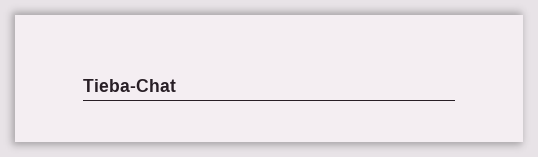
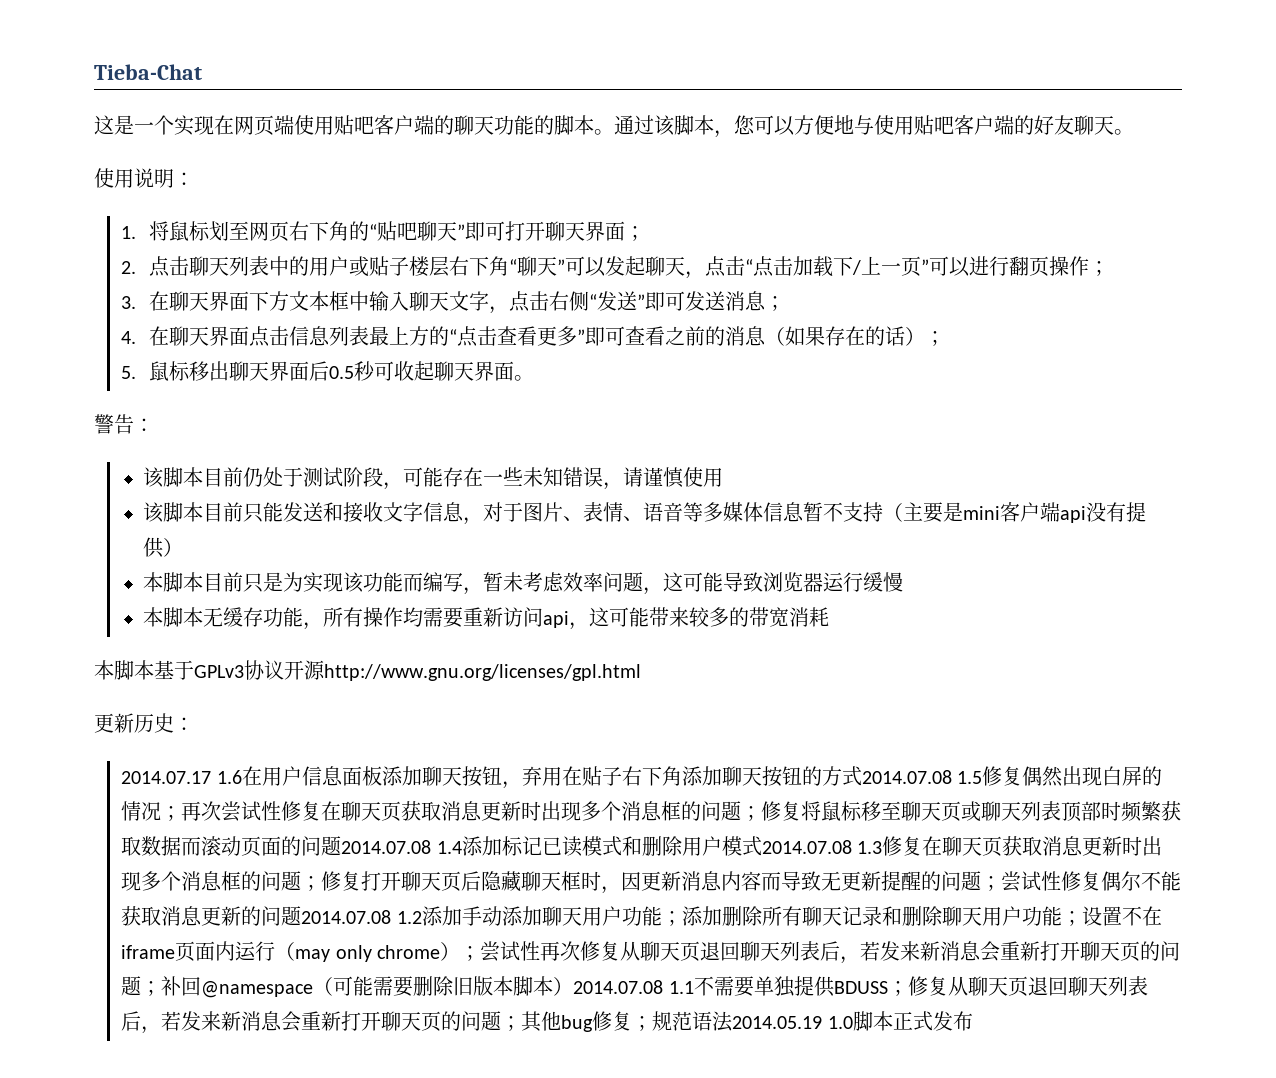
(176, 85) none -> [94,115,1134,138] [94,168,194,188] [121,221,645,241] [121,256,1109,279] [121,291,785,314] [121,326,945,347] [121,361,534,381] [94,414,154,434] [143,467,724,490] [143,502,1147,525] [143,537,184,558] [143,572,904,595] [143,607,830,630] [94,660,641,681] [94,713,194,733] [121,766,1163,789] [121,801,1182,822] [121,836,1163,857] [121,871,1182,894] [121,906,1162,926] [121,941,1181,964] [121,976,1148,998] [121,1011,973,1034] // 这是一个实现在网页端使用贴吧客户端的聊天功能的脚本。通过该脚本，您可以方便地与使用贴吧客户端的好友聊天。 // 使用说明： // 1.将鼠标划至网页右下角的“贴吧聊天”即可打开聊天界面； // 2.点击聊天列表中的用户或贴子楼层右下角“聊天”可以发起聊天，点击“点击加载下/上一页”可以进行翻页操作； // 3.在聊天界面下方文本框中输入聊天文字，点击右侧“发送”即可发送消息； // 4.在聊天界面点击信息列表最上方的“点击查看更多”即可查看之前的消息（如果存在的话）； // 5.鼠标移出聊天界面后0.5秒可收起聊天界面。 // 警告： // 该脚本目前仍处于测试阶段，可能存在一些未知错误，请谨慎使用 // 该脚本目前只能发送和接收文字信息，对于图片、表情、语音等多媒体信息暂不支持（主要是mini客户端api没有提供） // 本脚本目前只是为实现该功能而编写，暂未考虑效率问题，这可能导致浏览器运行缓慢 // 本脚本无缓存功能，所有操作均需要重新访问api，这可能带来较多的带宽消耗 // 本脚本基于GPLv3协议开源http://www.gnu.org/licenses/gpl.html // 更新历史： // 2014.07.17 1.6在用户信息面板添加聊天按钮，弃用在贴子右下角添加聊天按钮的方式2014.07.08 1.5修复偶然出现白屏的情况；再次尝试性修复在聊天页获取消息更新时出现多个消息框的问题；修复将鼠标移至聊天页或聊天列表顶部时频繁获取数据而滚动页面的问题2014.07.08 1.4添加标记已读模式和删除用户模式2014.07.08 1.3修复在聊天页获取消息更新时出现多个消息框的问题；修复打开聊天页后隐藏聊天框时，因更新消息内容而导致无更新提醒的问题；尝试性修复偶尔不能获取消息更新的问题2014.07.08 1.2添加手动添加聊天用户功能；添加删除所有聊天记录和删除聊天用户功能；设置不在iframe页面内运行（may only chrome）；尝试性再次修复从聊天页退回聊天列表后，若发来新消息会重新打开聊天页的问题；补回@namespace（可能需要删除旧版本脚本）2014.07.08 1.1不需要单独提供BDUSS；修复从聊天页退回聊天列表后，若发来新消息会重新打开聊天页的问题；其他bug修复；规范语法2014.05.19 1.0脚本正式发布

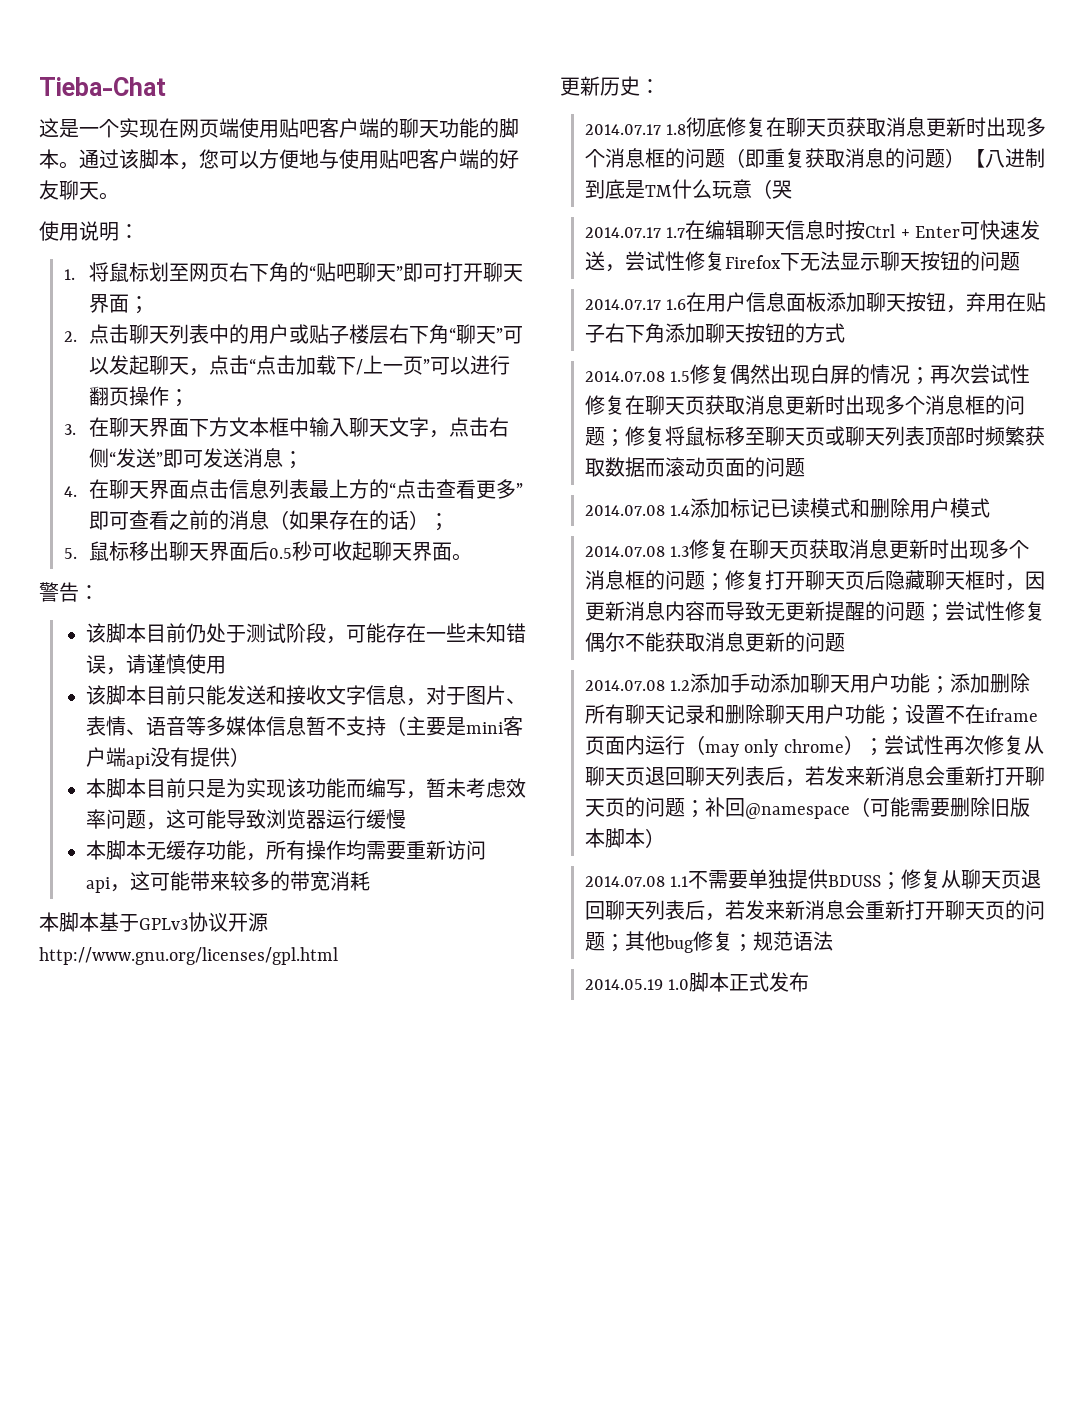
(194, 724) none -> [584,117,1047,137] [584,148,1045,168] [584,179,792,199] [584,220,1041,240] [584,251,1020,272] // 2014.07.17 1.8彻底修复在聊天页获取消息更新时出现多个消息框的问题（即重复获取消息的问题）【八进制到底是TM什么玩意（哭 // 2014.07.17 1.7在编辑聊天信息时按Ctrl + Enter可快速发送，尝试性修复Firefox下无法显示聊天按钮的问题
(862, 776) none -> (845, 333) //
(342, 846) none -> (805, 467) //
(762, 846) none -> (991, 508) //
(302, 916) none -> (845, 642) //
(574, 986) none -> (665, 838) //
(734, 1021) none -> (833, 941) //

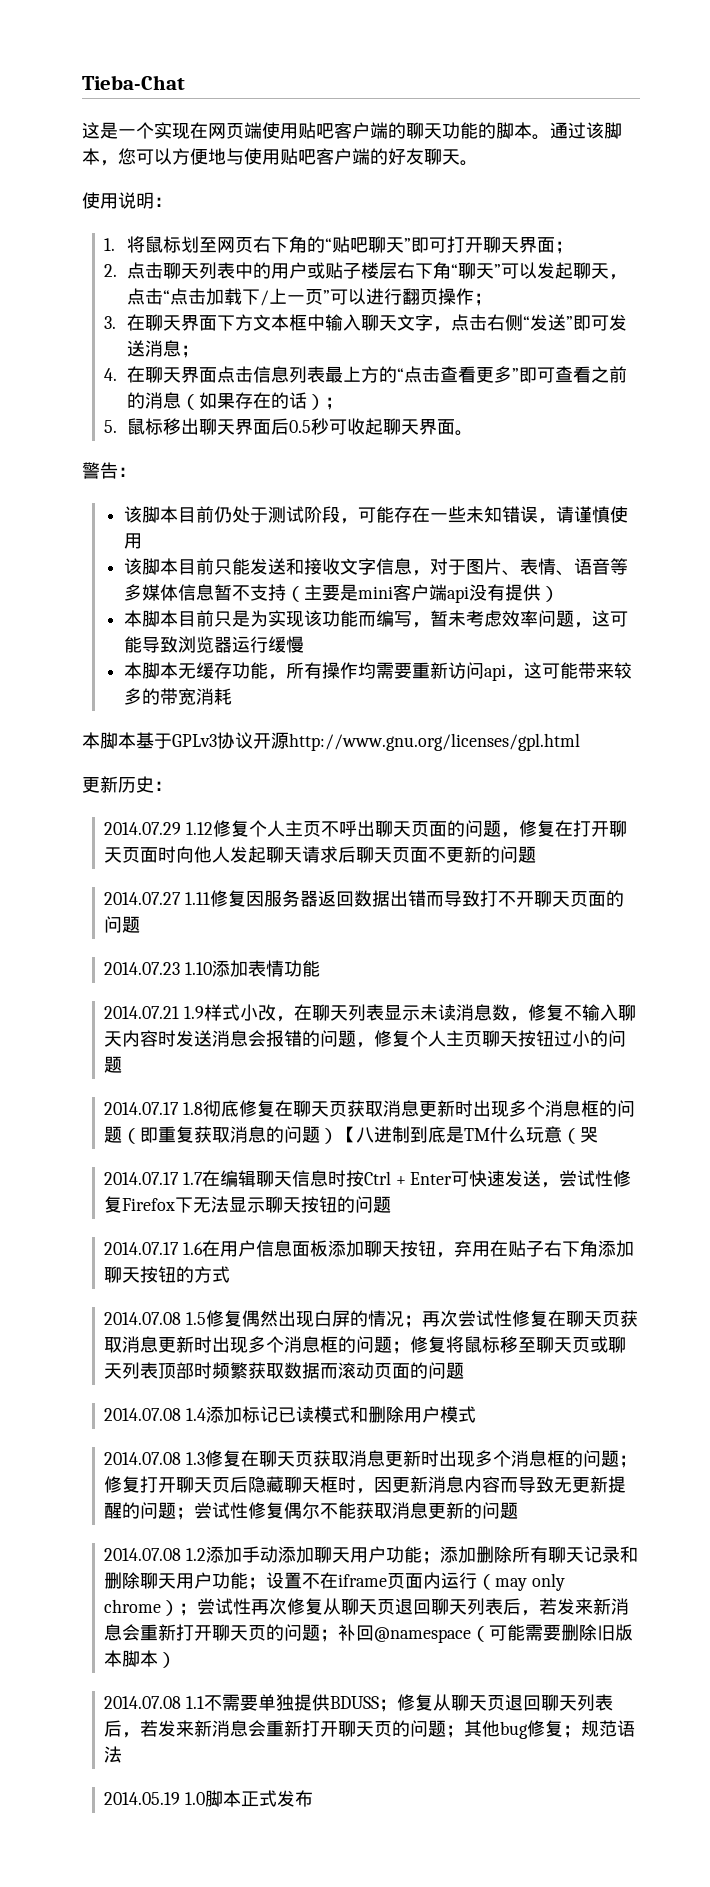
(660, 86) none -> [104,820,628,838] [104,846,537,863] [104,890,625,907] [104,916,141,933] [104,960,321,977] [104,1004,637,1022] [104,1030,627,1048] [104,1056,123,1073] // 2014.07.29 1.12修复个人主页不呼出聊天页面的问题，修复在打开聊天页面时向他人发起聊天请求后聊天页面不更新的问题 // 2014.07.27 1.11修复因服务器返回数据出错而导致打不开聊天页面的问题 // 2014.07.23 1.10添加表情功能 // 2014.07.21 1.9样式小改，在聊天列表显示未读消息数，修复不输入聊天内容时发送消息会报错的问题，修复个人主页聊天按钮过小的问题

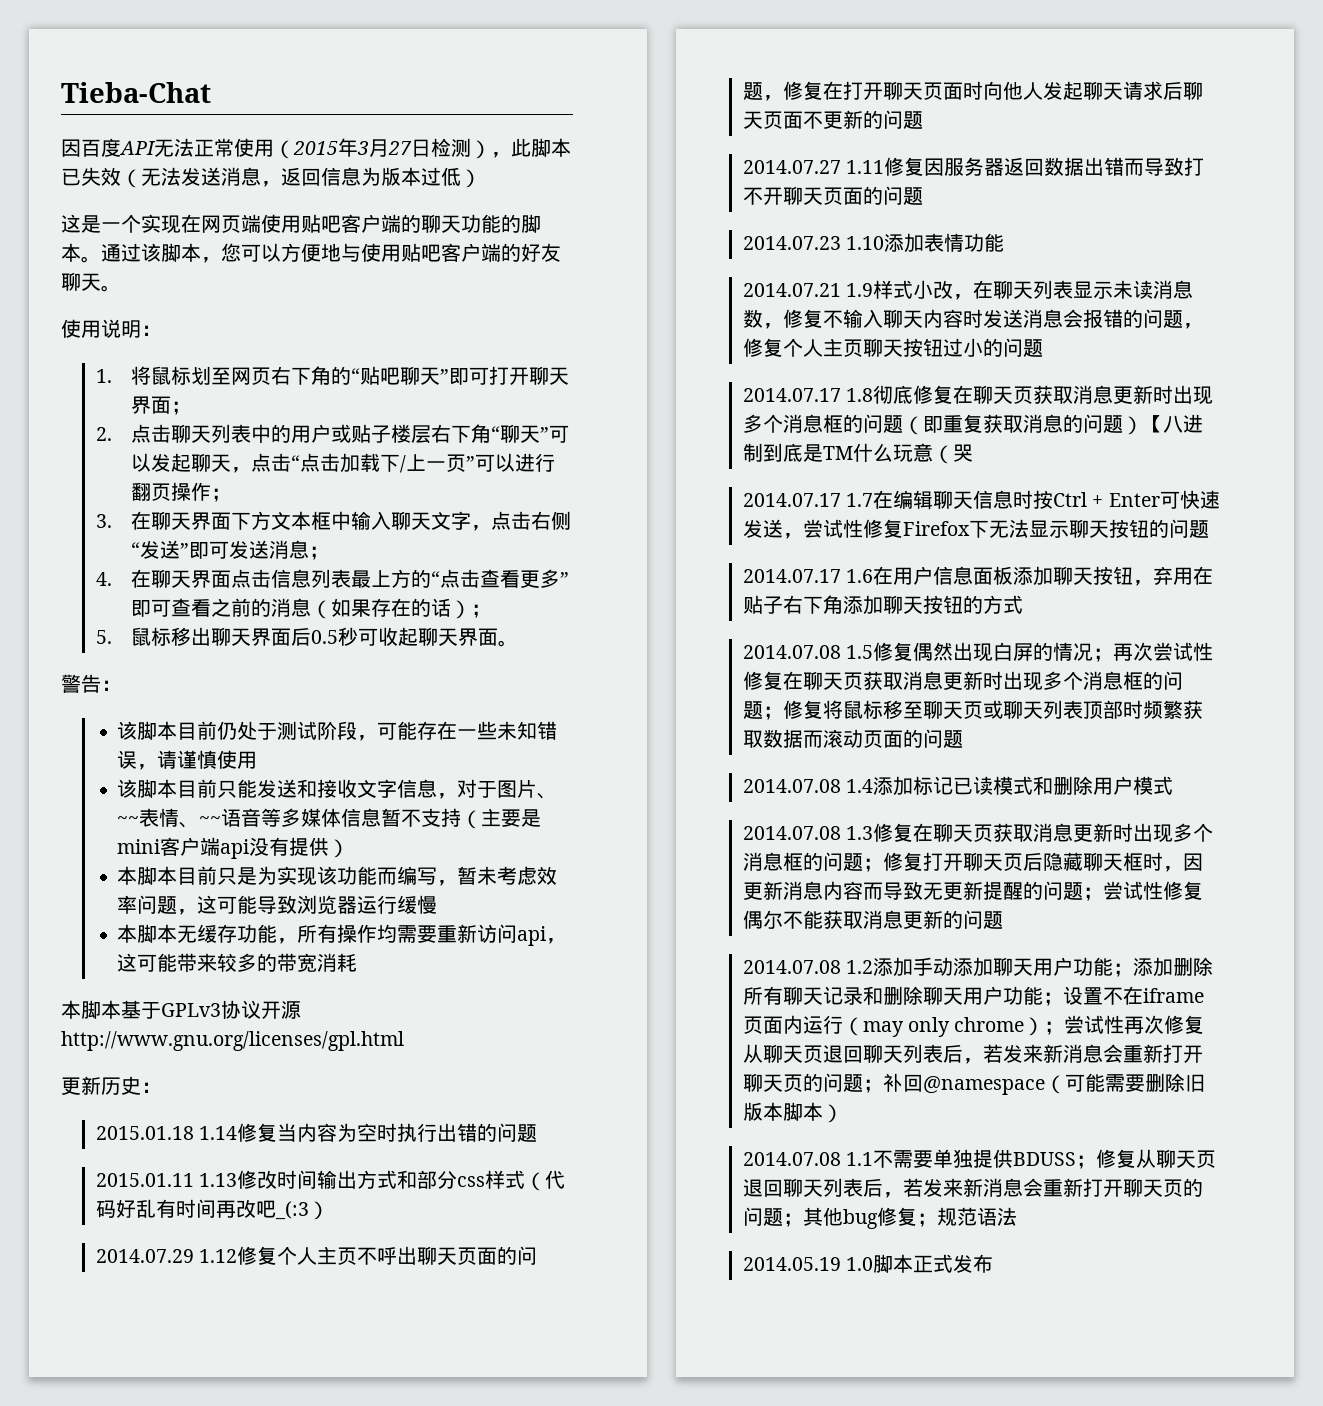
(185, 82) none -> [61,138,571,159] [61,167,481,188] // 因百度API无法正常使用（2015年3月27日检测），此脚本已失效（无法发送消息，返回信息为版本过低）
[519,558,574,576] 表情、 -> [117,808,222,828] ~~表情、~~
(172, 786) none -> [95,1123,538,1142] [95,1170,566,1191] [95,1199,329,1220] // 2015.01.18 1.14修复当内容为空时执行出错的问题 // 2015.01.11 1.13修改时间输出方式和部分css样式（代码好乱有时间再改吧_(:3）

